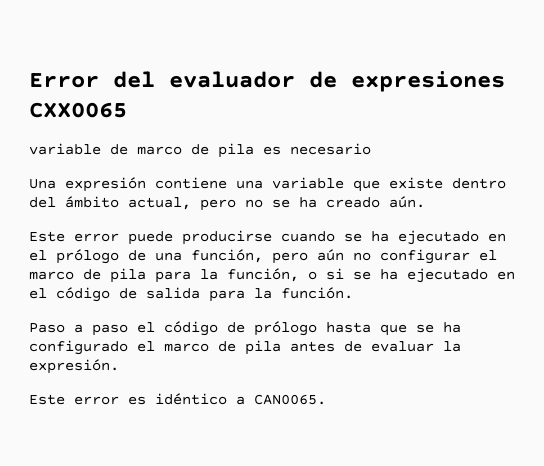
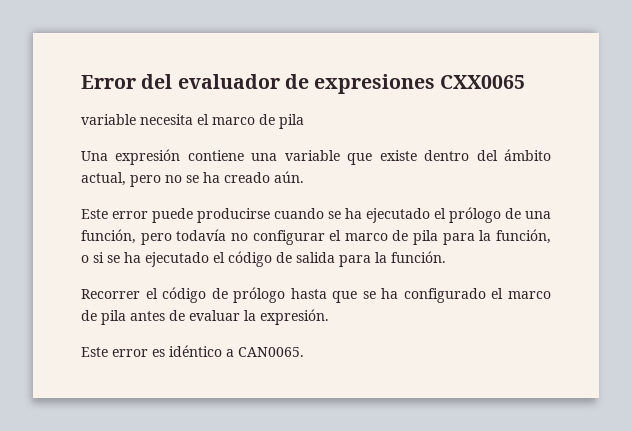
[110,143,371,158] de marco de pila es necesario -> [140,114,304,129] necesita el marco de pila
[488,233,506,242] en -> (430, 215) none
[317,249,344,261] aún -> [176,229,227,241] todavía
[497,271,515,280] en -> (209, 259) none
[29,323,128,336] Paso a paso -> [81,289,140,299] Recorrer

